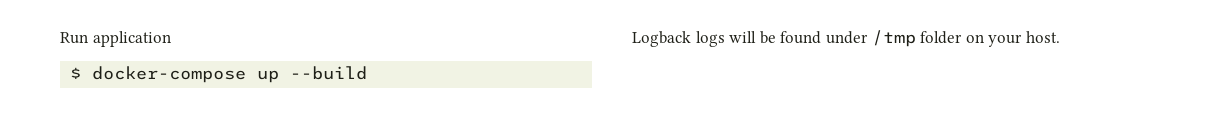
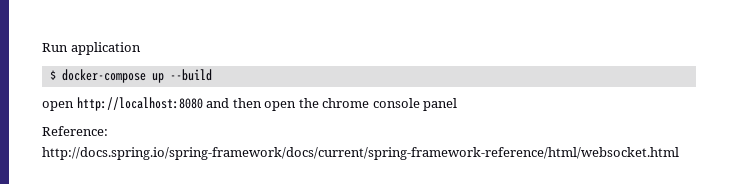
[632,30,1060,47] Logback logs will be found under /tmp folder on your host. -> [42,97,458,111] [42,126,108,136] [42,147,679,160] open http://localhost:8080 and then open the chrome console panel // Reference: http://docs.spring.io/spring-framework/docs/current/spring-framework-reference/html/websocket.html

